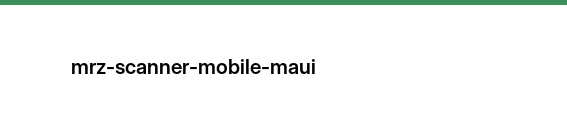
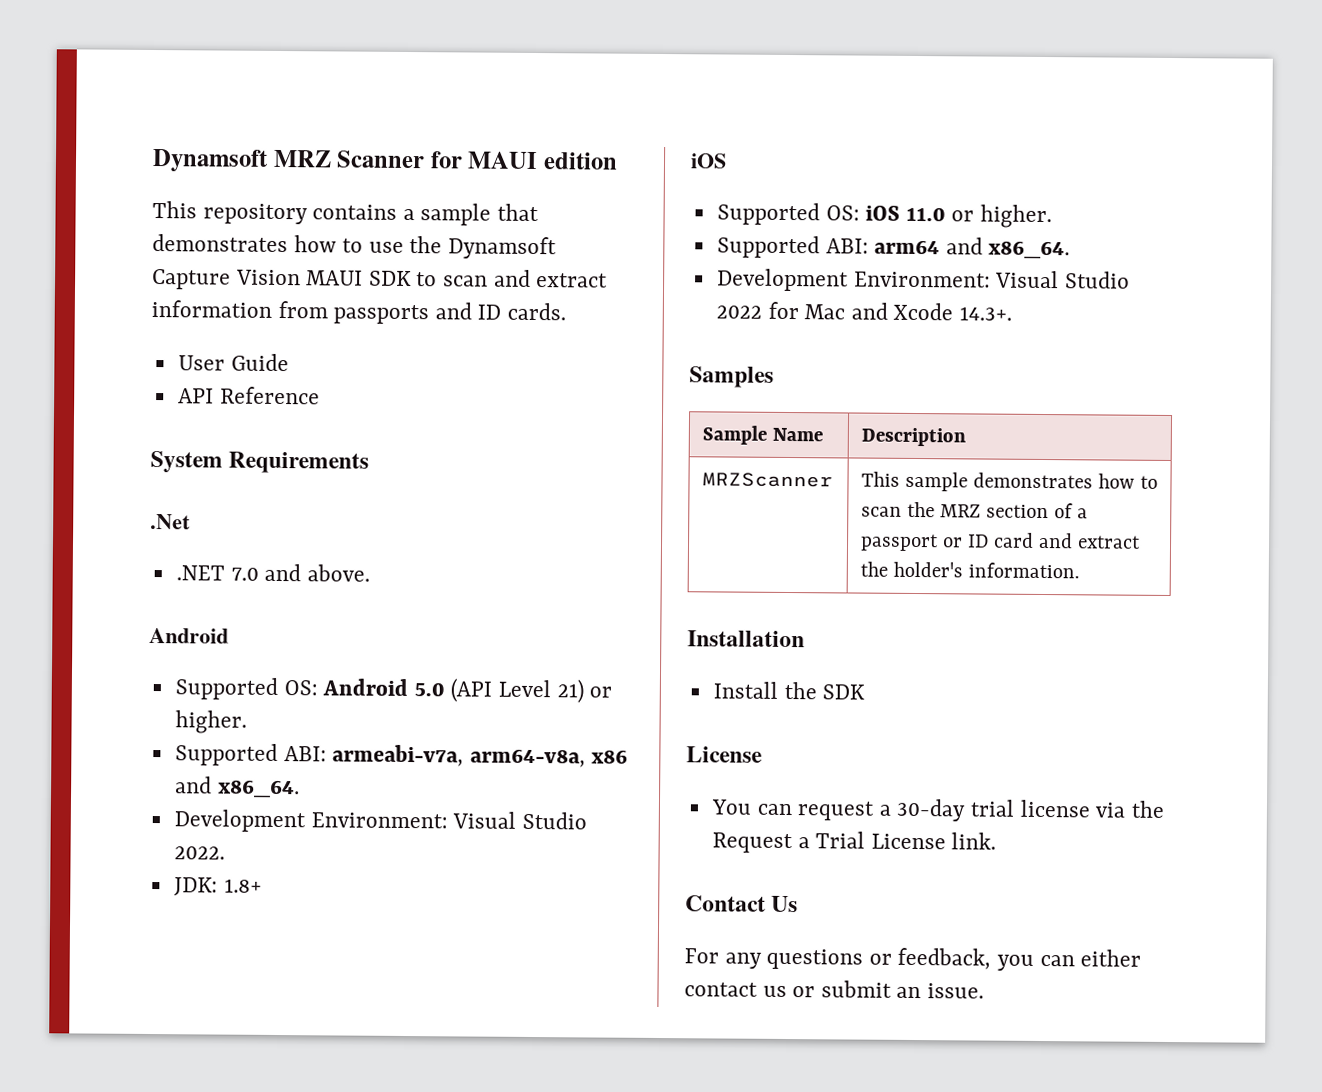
[71,59,316,74] mrz-scanner-mobile-maui -> [152,148,619,172] [152,200,540,226] [152,233,558,260] [152,268,609,290] [151,299,567,325] [177,353,289,372] [177,386,320,405] [150,450,370,474] [150,513,191,530] [175,563,370,582] [149,627,229,644] [174,677,613,704] [174,710,247,734] [174,743,629,768] [174,776,300,799] [173,809,587,833] [173,846,225,860] [173,877,262,897] [690,153,727,169] [716,202,1053,229] [716,235,1071,260] [716,268,1130,292] [715,301,1013,321] [689,366,774,388] [702,425,823,445] [861,427,967,447] [702,472,834,488] [861,471,1158,492] [861,501,1088,519] [860,532,1141,552] [860,561,1080,579] [687,630,805,648] [712,681,866,700] [686,746,763,763] [710,798,1165,822] [711,831,997,854] [685,895,799,913] [684,947,1142,971] [684,980,985,999] Dynamsoft MRZ Scanner for MAUI edition // This repository contains a sample that demonstrates how to use the Dynamsoft Capture Vision MAUI SDK to scan and extract information from passports and ID cards. // User Guide // API Reference // System Requirements // .Net // .NET 7.0 and above. // Android // Supported OS: Android 5.0 (API Level 21) or higher. // Supported ABI: armeabi-v7a, arm64-v8a, x86 and x86_64. // Development Environment: Visual Studio 2022. // JDK: 1.8+ // iOS // Supported OS: iOS 11.0 or higher. // Supported ABI: arm64 and x86_64. // Development Environment: Visual Studio 2022 for Mac and Xcode 14.3+. // Samples // Sample Name | Description // MRZScanner | This sample demonstrates how to scan the MRZ section of a passport or ID card and extract the holder's information. // Installation // Install the SDK // License // You can request a 30-day trial license via the Request a Trial License link. // Contact Us // For any questions or feedback, you can either contact us or submit an issue.

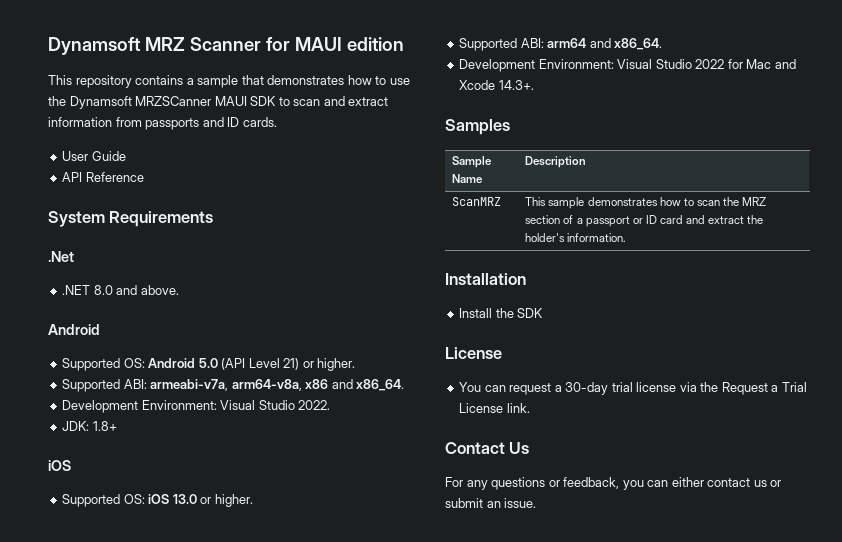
[152,268,301,290] Capture Vision -> [135,96,212,106] MRZSCanner
[230,567,259,581] 7.0 -> [93,285,113,295] 8.0
[905,206,946,222] 11.0 -> [172,494,197,504] 13.0
[702,472,834,488] MRZScanner -> [452,197,502,206] ScanMRZ

